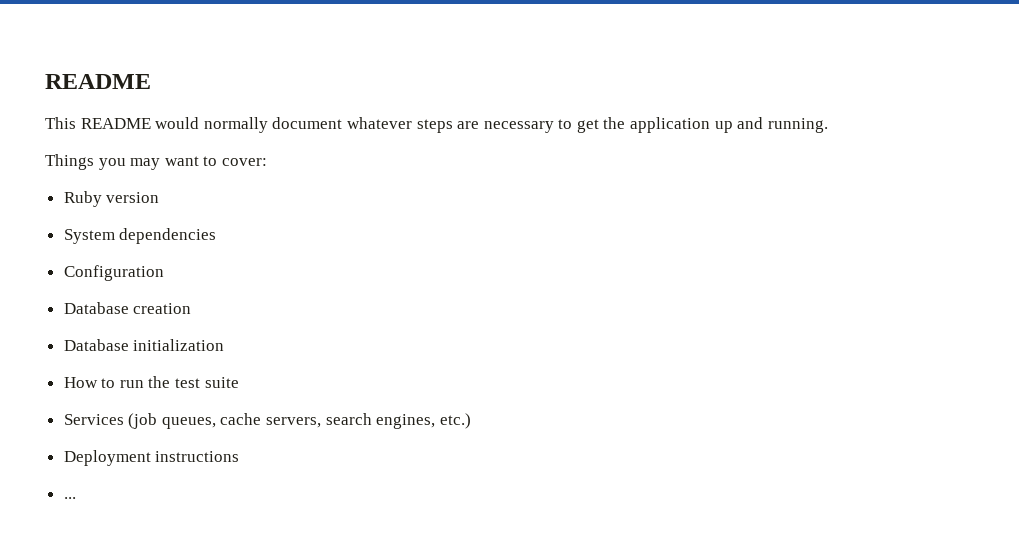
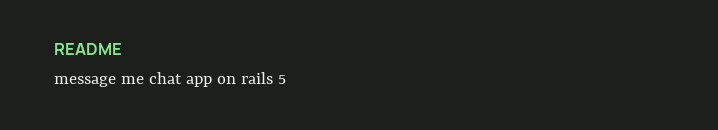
[45,117,828,133] [45,154,267,170] [63,191,160,207] [63,228,217,244] [63,265,164,281] [63,302,192,314] [63,339,225,351] [63,376,239,388] [63,413,471,429] [63,450,240,466] [63,497,76,499] This README would normally document whatever steps are necessary to get the application up and running. // Things you may want to cover: // Ruby version // System dependencies // Configuration // Database creation // Database initialization // How to run the test suite // Services (job queues, cache servers, search engines, etc.) // Deployment instructions // ... -> [54,72,286,87] message me chat app on rails 5

